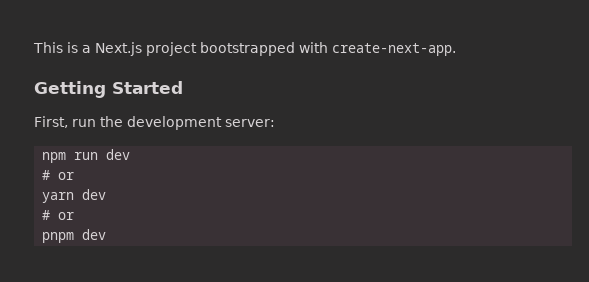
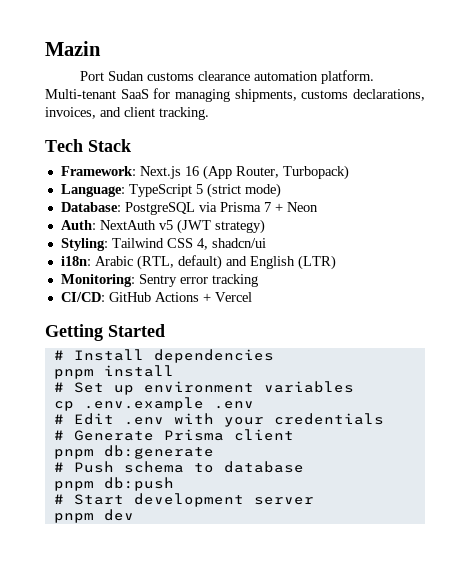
[33,42,456,56] [34,81,183,98] [34,116,275,130] [42,149,131,163] [42,170,75,180] [42,189,107,203] [42,210,75,220] This is a Next.js project bootstrapped with create-next-app. // Getting Started // First, run the development server: // npm run dev // # or // yarn dev // # or -> [45,41,101,56] [80,70,375,84] [45,88,425,102] [45,107,209,120] [45,139,131,152] [60,165,349,180] [60,183,281,198] [60,202,318,215] [60,219,265,234] [60,238,266,251] [60,255,336,270] [60,274,258,287] [60,292,252,302] [45,324,165,341] [53,349,274,363] [53,365,174,379] [53,381,354,395] [53,397,254,411] [53,413,384,427] [53,429,294,441] [53,445,214,459] [53,461,304,473] [53,477,174,491] [53,493,314,507] Mazin // Port Sudan customs clearance automation platform. Multi-tenant SaaS for managing shipments, customs declarations, invoices, and client tracking. // Tech Stack // Framework: Next.js 16 (App Router, Turbopack) // Language: TypeScript 5 (strict mode) // Database: PostgreSQL via Prisma 7 + Neon // Auth: NextAuth v5 (JWT strategy) // Styling: Tailwind CSS 4, shadcn/ui // i18n: Arabic (RTL, default) and English (LTR) // Monitoring: Sentry error tracking // CI/CD: GitHub Actions + Vercel // Getting Started // # Install dependencies // pnpm install // # Set up environment variables // cp .env.example .env // # Edit .env with your credentials // # Generate Prisma client // pnpm db:generate // # Push schema to database // pnpm db:push // # Start development server

